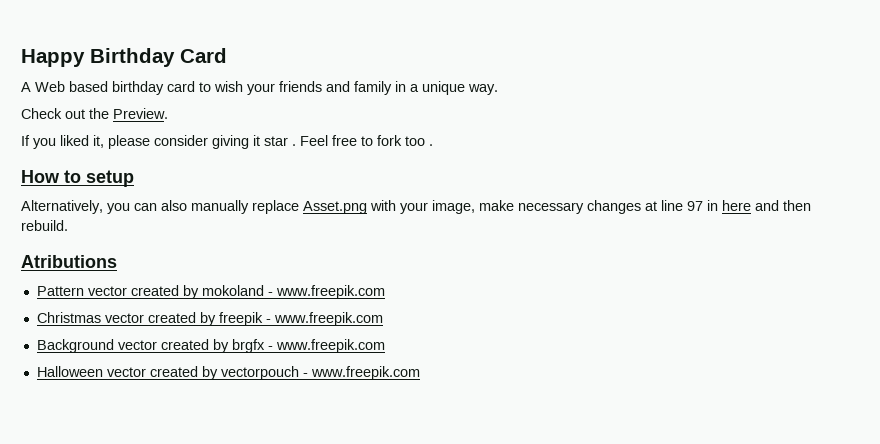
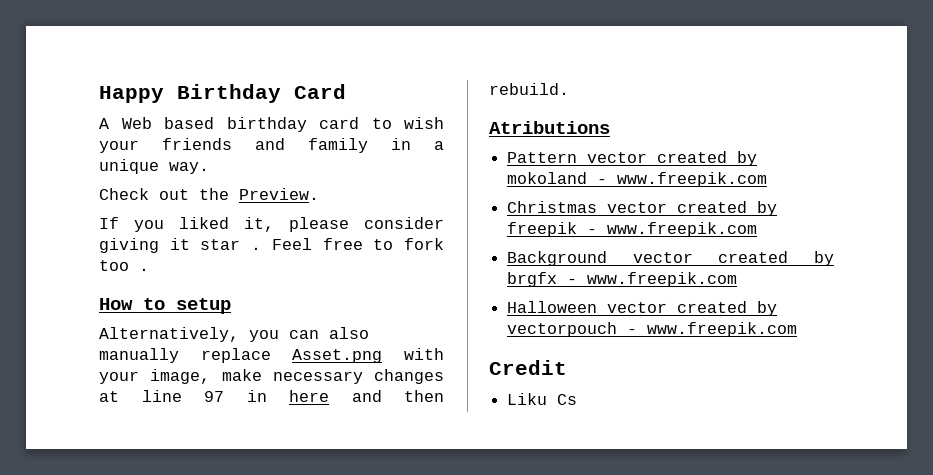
(420, 373) none -> [489,360,567,375] [507,393,578,405] // Credit // Liku Cs

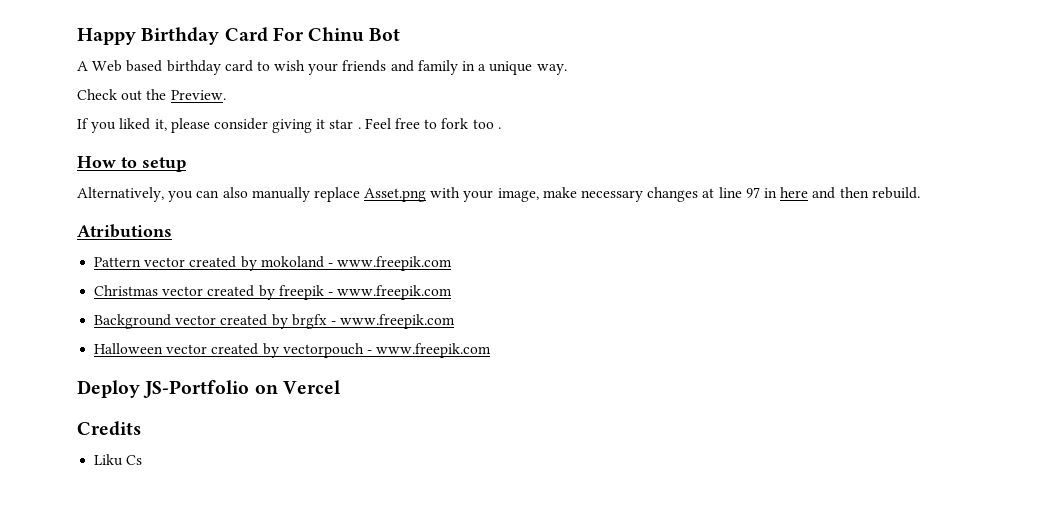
(346, 91) none -> [272,27,401,42] For Chinu Bot
[489,360,567,375] Credit -> [77,380,341,398] [77,421,141,436] Deploy JS-Portfolio on Vercel // Credits

